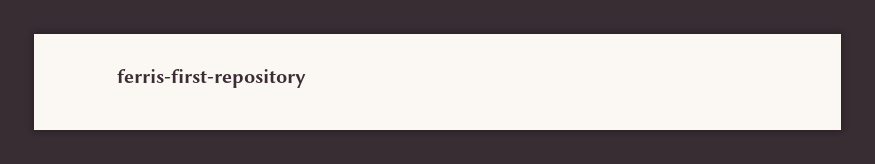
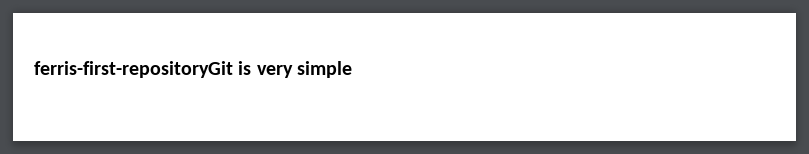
[117,69,306,88] ferris-first-repository -> [34,61,352,78] ferris-first-repositoryGit is very simple

